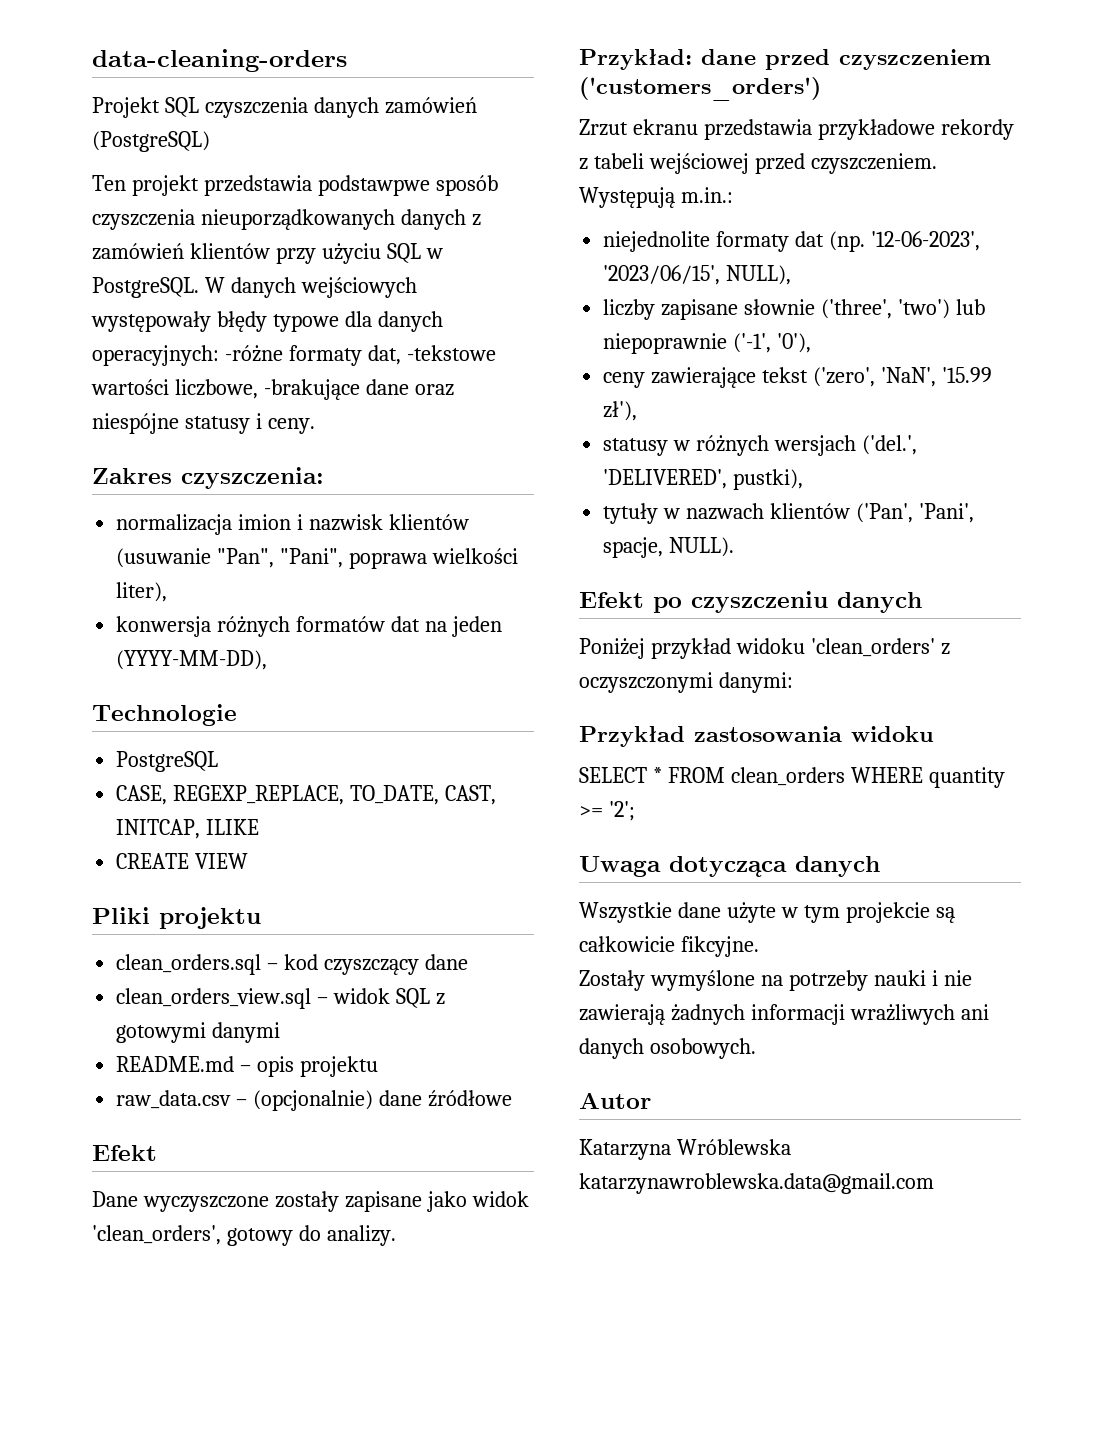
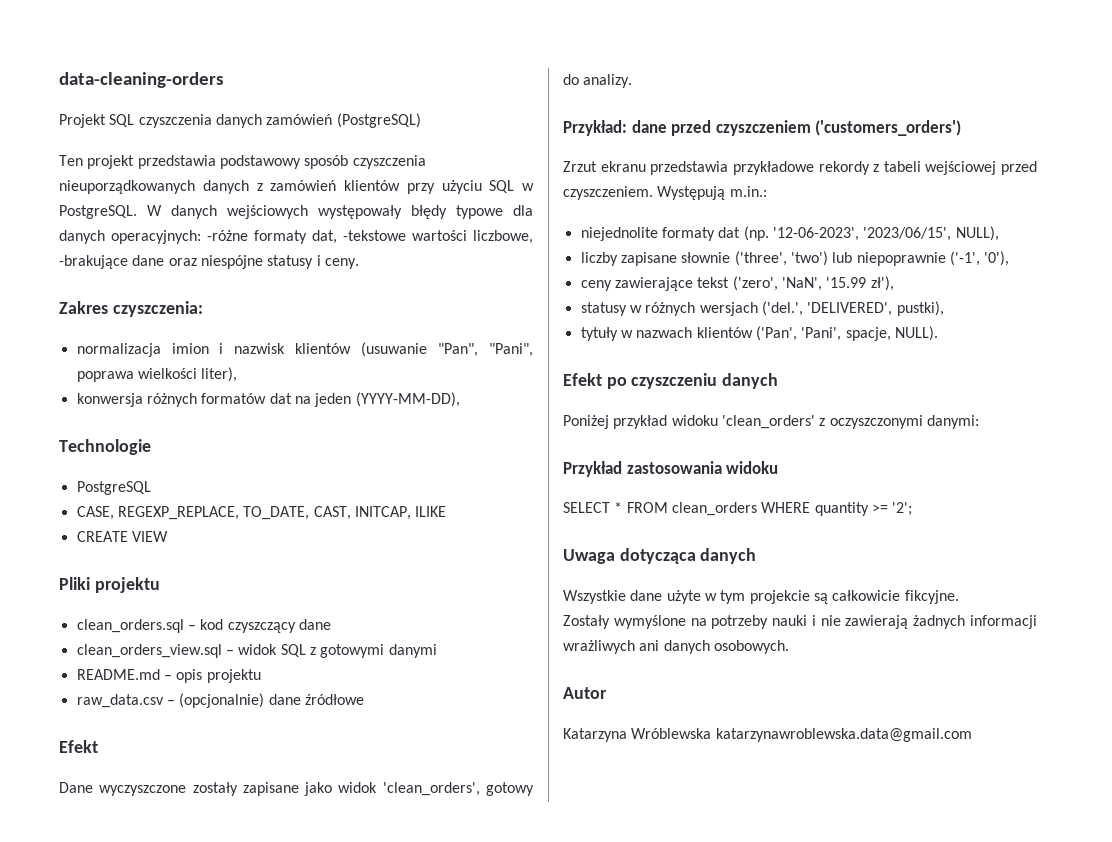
[317,175,430,196] podstawpwe -> [219,155,301,169] podstawowy

